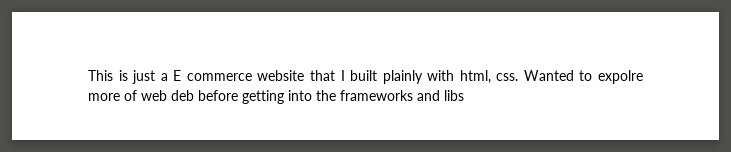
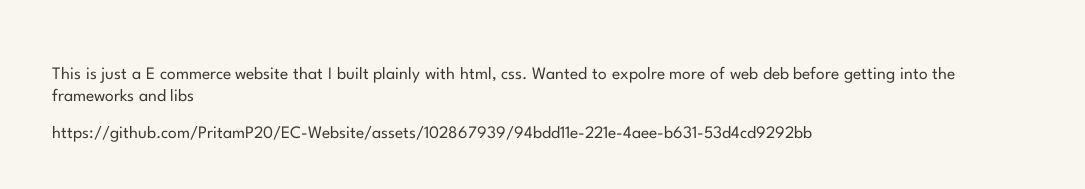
(464, 95) none -> [52,125,812,142] // https://github.com/PritamP20/EC-Website/assets/102867939/94bdd11e-221e-4aee-b631-53d4cd9292bb

